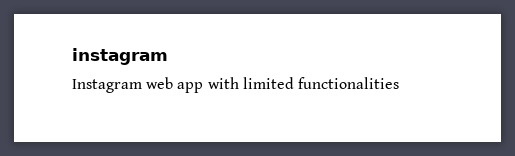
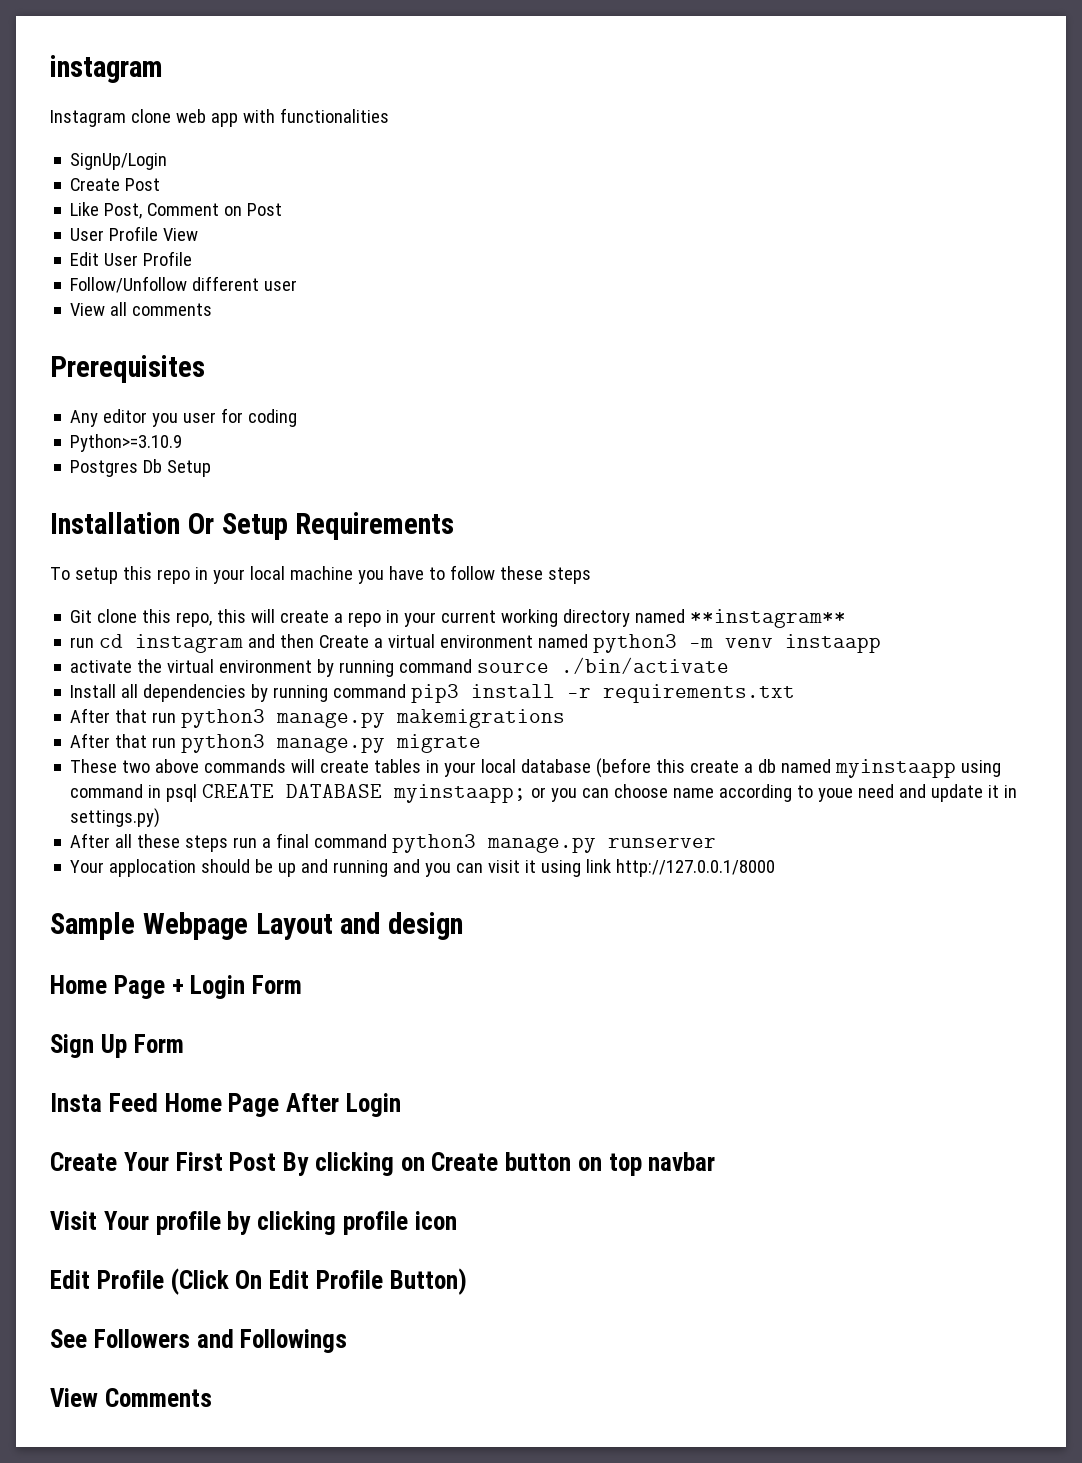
(142, 86) none -> [130,109,171,123] clone
[242,77,294,89] limited -> (275, 116) none
(399, 83) none -> [70,153,168,170] [70,178,161,191] [70,202,283,219] [70,226,199,241] [70,251,193,266] [70,276,298,293] [70,302,213,316] [50,355,205,383] [70,408,298,427] [70,434,183,452] [70,459,212,477] [50,512,455,540] [50,565,591,584] [70,609,847,628] [70,634,882,653] [70,657,730,677] [70,684,796,703] [70,708,566,728] [70,733,482,753] [70,758,1002,778] [70,784,1018,803] [70,808,161,828] [70,833,717,853] [70,859,776,877] [50,912,464,940] [50,975,302,999] [50,1034,184,1058] [50,1093,401,1117] [50,1152,716,1176] [50,1211,457,1235] [50,1268,467,1295] [50,1329,348,1353] [50,1388,212,1407] // SignUp/Login // Create Post // Like Post, Comment on Post // User Profile View // Edit User Profile // Follow/Unfollow different user // View all comments // Prerequisites // Any editor you user for coding // Python>=3.10.9 // Postgres Db Setup // Installation Or Setup Requirements // To setup this repo in your local machine you have to follow these steps // Git clone this repo, this will create a repo in your current working directory named **instagram** // run cd instagram and then Create a virtual environment named python3 -m venv instaapp // activate the virtual environment by running command source ./bin/activate // Install all dependencies by running command pip3 install -r requirements.txt // After that run python3 manage.py makemigrations // After that run python3 manage.py migrate // These two above commands will create tables in your local database (before this create a db named myinstaapp using command in psql CREATE DATABASE myinstaapp; or you can choose name according to youe need and update it in settings.py) // After all these steps run a final command python3 manage.py runserver // Your applocation should be up and running and you can visit it using link http://127.0.0.1/8000 // Sample Webpage Layout and design // Home Page + Login Form // Sign Up Form // Insta Feed Home Page After Login // Create Your First Post By clicking on Create button on top navbar // Visit Your profile by clicking profile icon // Edit Profile (Click On Edit Profile Button) // See Followers and Followings // View Comments

